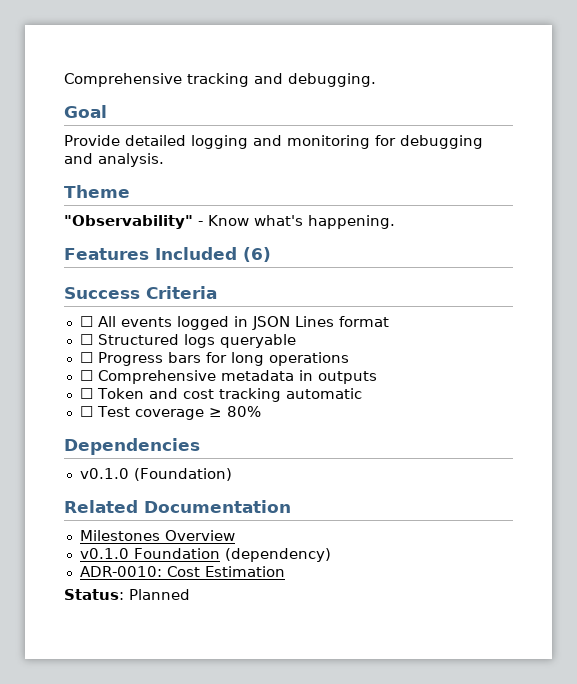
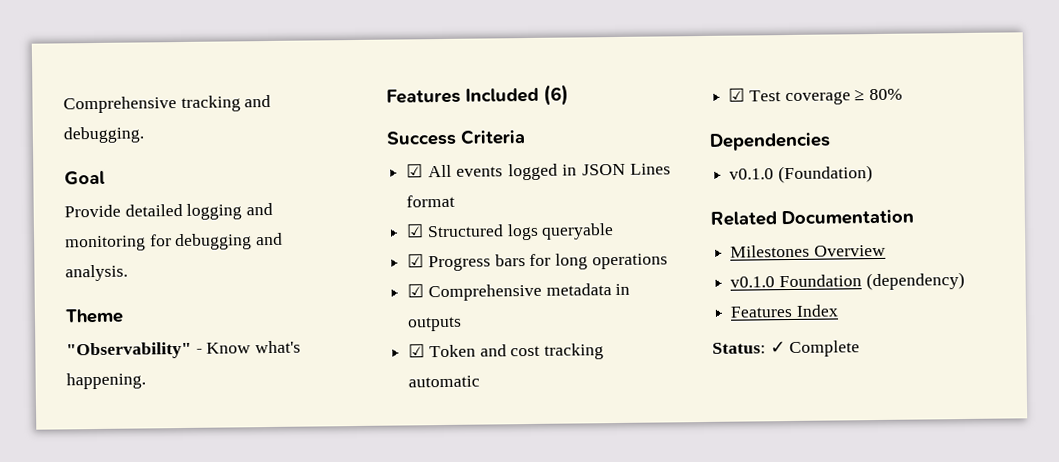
[79,316,93,327] ☐ -> [406,163,424,178] ☑
[79,334,93,345] ☐ -> [406,223,425,238] ☑
[79,352,93,363] ☐ -> [407,253,425,268] ☑
[79,370,93,381] ☐ -> [407,283,425,298] ☑
[79,388,93,399] ☐ -> [408,343,426,358] ☑
[79,406,93,417] ☐ -> [728,87,746,102] ☑
[79,566,285,577] ADR-0010: Cost Estimation -> [730,304,839,318] Features Index
[129,589,190,600] Planned -> [769,340,861,358] ✓ Complete

